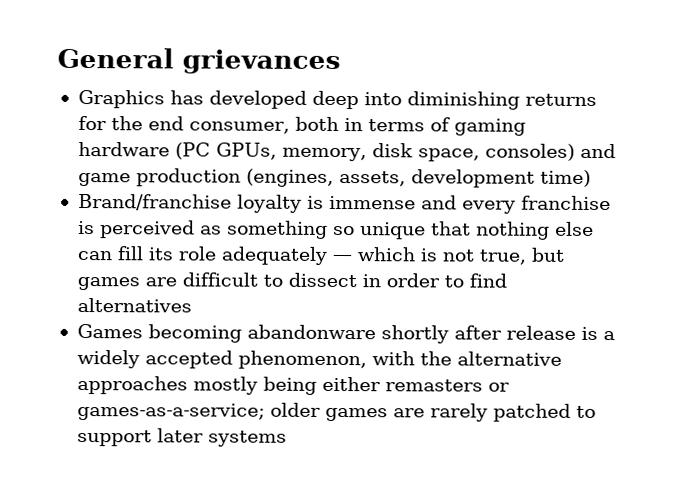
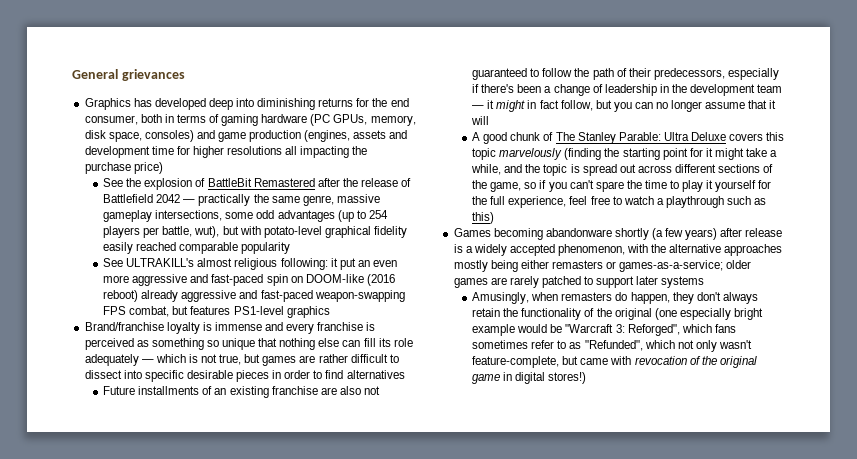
[338,169,591,188] assets, development time) -> [353,130,408,139] [84,146,368,158] [84,162,163,174] [103,178,412,190] [103,194,380,206] [103,210,388,222] [103,226,407,238] [103,242,291,254] [103,258,397,270] [103,274,395,286] [103,290,405,302] [103,306,330,318] assets and development time for higher resolutions all impacting the purchase price) // See the explosion of BattleBit Remastered after the release of Battlefield 2042 — practically the same genre, massive gameplay intersections, some odd advantages (up to 254 players per battle, wut), but with potato-level graphical fidelity easily reached comparable popularity // See ULTRAKILL's almost religious following: it put an even more aggressive and fast-paced spin on DOOM-like (2016 reboot) already aggressive and fast-paced weapon-swapping FPS combat, but features PS1-level graphics
(177, 282) none -> [318,354,348,363] rather
(357, 280) none -> [123,370,270,382] into specific desirable pieces
(192, 305) none -> [103,386,380,398] [472,68,779,80] [472,84,783,96] [472,100,777,112] [471,116,490,125] [472,132,785,144] [472,148,778,160] [471,164,774,176] [472,180,772,192] [472,196,767,208] [472,212,495,224] // Future installments of an existing franchise are also not guaranteed to follow the path of their predecessors, especially if there's been a change of leadership in the development team — it might in fact follow, but you can no longer assume that it will // A good chunk of The Stanley Parable: Ultra Deluxe covers this topic marvelously (finding the starting point for it might take a while, and the topic is spread out across different sections of the game, so if you can't spare the time to play it yourself for the full experience, feel free to watch a playthrough such as this)
(449, 334) none -> [652,228,718,240] (a few years)
(287, 438) none -> [472,292,758,304] [472,308,763,320] [472,324,736,336] [472,340,752,352] [472,356,757,368] [472,372,587,384] // Amusingly, when remasters do happen, they don't always retain the functionality of the original (one especially bright example would be "Warcraft 3: Reforged", which fans sometimes refer to as "Refunded", which not only wasn't feature-complete, but came with revocation of the original game in digital stores!)

